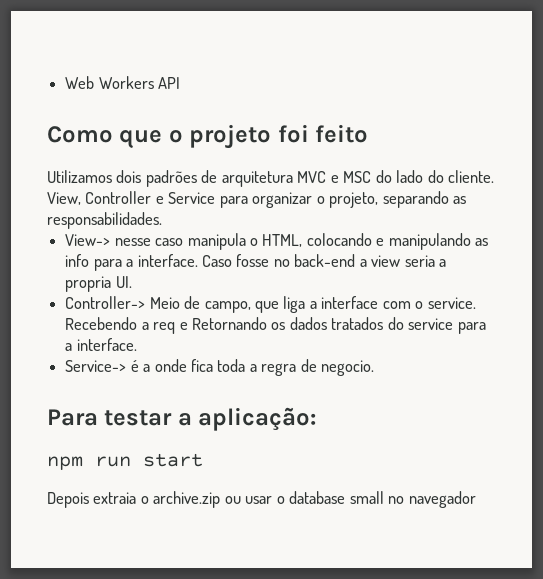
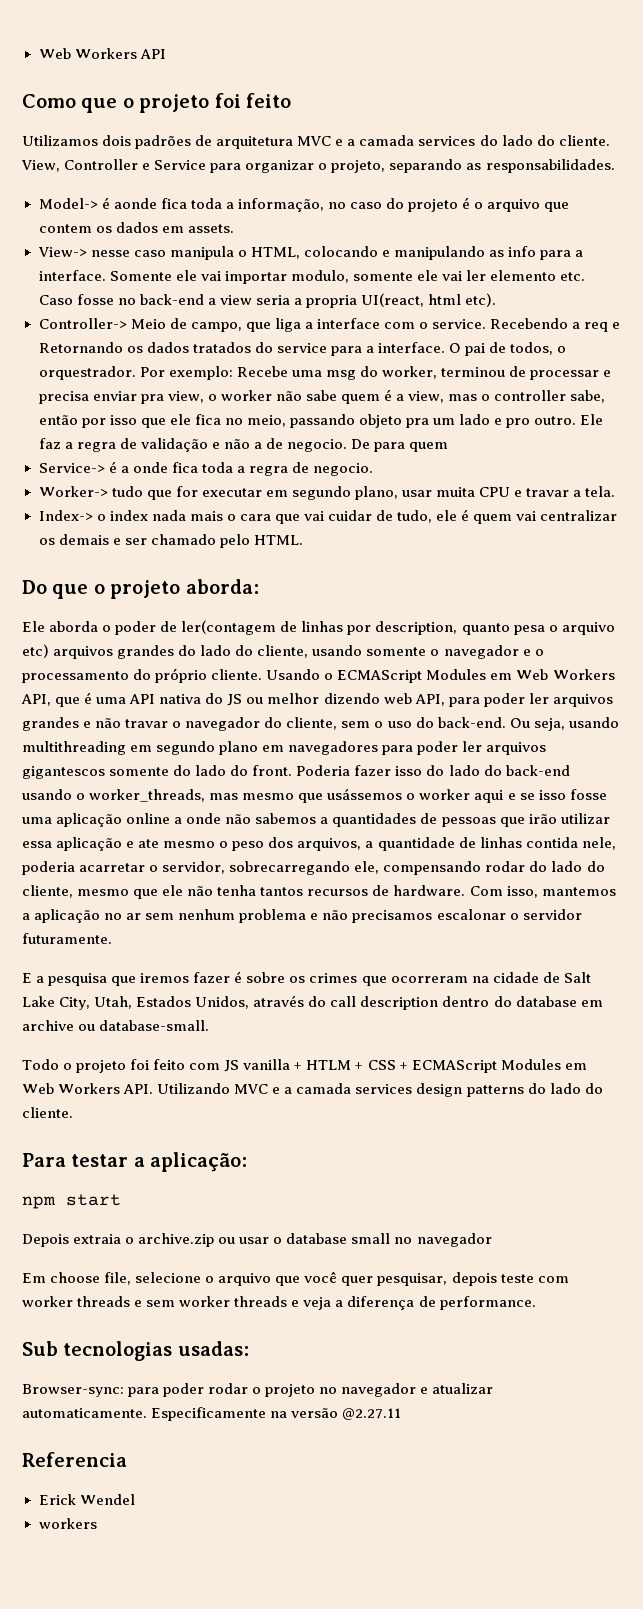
[343,171,372,183] MSC -> [347,135,476,146] a camada services
(162, 220) none -> [38,197,570,212] [38,222,234,233] // Model-> é aonde fica toda a informação, no caso do projeto é o arquivo que contem os dados em assets.
(198, 260) none -> [109,270,586,284] Somente ele vai importar modulo, somente ele vai ler elemento etc.
[115,276,132,288] UI. -> [360,293,497,307] UI(react, html etc).
(137, 344) none -> [448,342,567,356] [38,366,612,380] [38,389,606,404] [38,414,604,428] [38,438,449,452] O pai de todos, o orquestrador. Por exemplo: Recebe uma msg do worker, terminou de processar e precisa enviar pra view, o worker não sabe quem é a view, mas o controller sabe, então por isso que ele fica no meio, passando objeto pra um lado e pro outro. Ele faz a regra de validação e não a de negocio. De para quem
(375, 368) none -> [38,486,616,500] [38,509,618,524] [38,534,303,548] [22,579,259,599] [22,620,615,635] [22,644,544,659] [22,668,615,683] [21,692,613,707] [22,717,619,731] [22,741,547,755] [22,765,570,779] [22,788,607,803] [22,813,610,827] [22,837,616,851] [22,861,605,875] [22,885,616,899] [22,909,582,923] [22,933,112,944] [22,971,591,986] [22,995,603,1010] [22,1020,210,1031] [22,1059,587,1073] [22,1083,603,1097] [22,1107,73,1118] // Worker-> tudo que for executar em segundo plano, usar muita CPU e travar a tela. // Index-> o index nada mais o cara que vai cuidar de tudo, ele é quem vai centralizar os demais e ser chamado pelo HTML. // Do que o projeto aborda: // Ele aborda o poder de ler(contagem de linhas por description, quanto pesa o arquivo etc) arquivos grandes do lado do cliente, usando somente o navegador e o processamento do próprio cliente. Usando o ECMAScript Modules em Web Workers API, que é uma API nativa do JS ou melhor dizendo web API, para poder ler arquivos grandes e não travar o navegador do cliente, sem o uso do back-end. Ou seja, usando multithreading em segundo plano em navegadores para poder ler arquivos gigantescos somente do lado do front. Poderia fazer isso do lado do back-end usando o worker_threads, mas mesmo que usássemos o worker aqui e se isso fosse uma aplicação online a onde não sabemos a quantidades de pessoas que irão utilizar essa aplicação e ate mesmo o peso dos arquivos, a quantidade de linhas contida nele, poderia acarretar o servidor, sobrecarregando ele, compensando rodar do lado do cliente, mesmo que ele não tenha tantos recursos de hardware. Com isso, mantemos a aplicação no ar sem nenhum problema e não precisamos escalonar o servidor futuramente. // E a pesquisa que iremos fazer é sobre os crimes que ocorreram na cidade de Salt Lake City, Utah, Estados Unidos, através do call description dentro do database em archive ou database-small. // Todo o projeto foi feito com JS vanilla + HTLM + CSS + ECMAScript Modules em Web Workers API. Utilizando MVC e a camada services design patterns do lado do cliente.
[95,456,131,467] run -> (56, 1202) none
(476, 499) none -> [22,1271,569,1286] [22,1296,536,1310] [22,1341,249,1361] [22,1383,494,1397] [22,1407,402,1421] [22,1452,127,1467] [38,1494,135,1505] [38,1518,97,1529] // Em choose file, selecione o arquivo que você quer pesquisar, depois teste com worker threads e sem worker threads e veja a diferença de performance. // Sub tecnologias usadas: // Browser-sync: para poder rodar o projeto no navegador e atualizar automaticamente. Especificamente na versão @2.27.11 // Referencia // Erick Wendel // workers

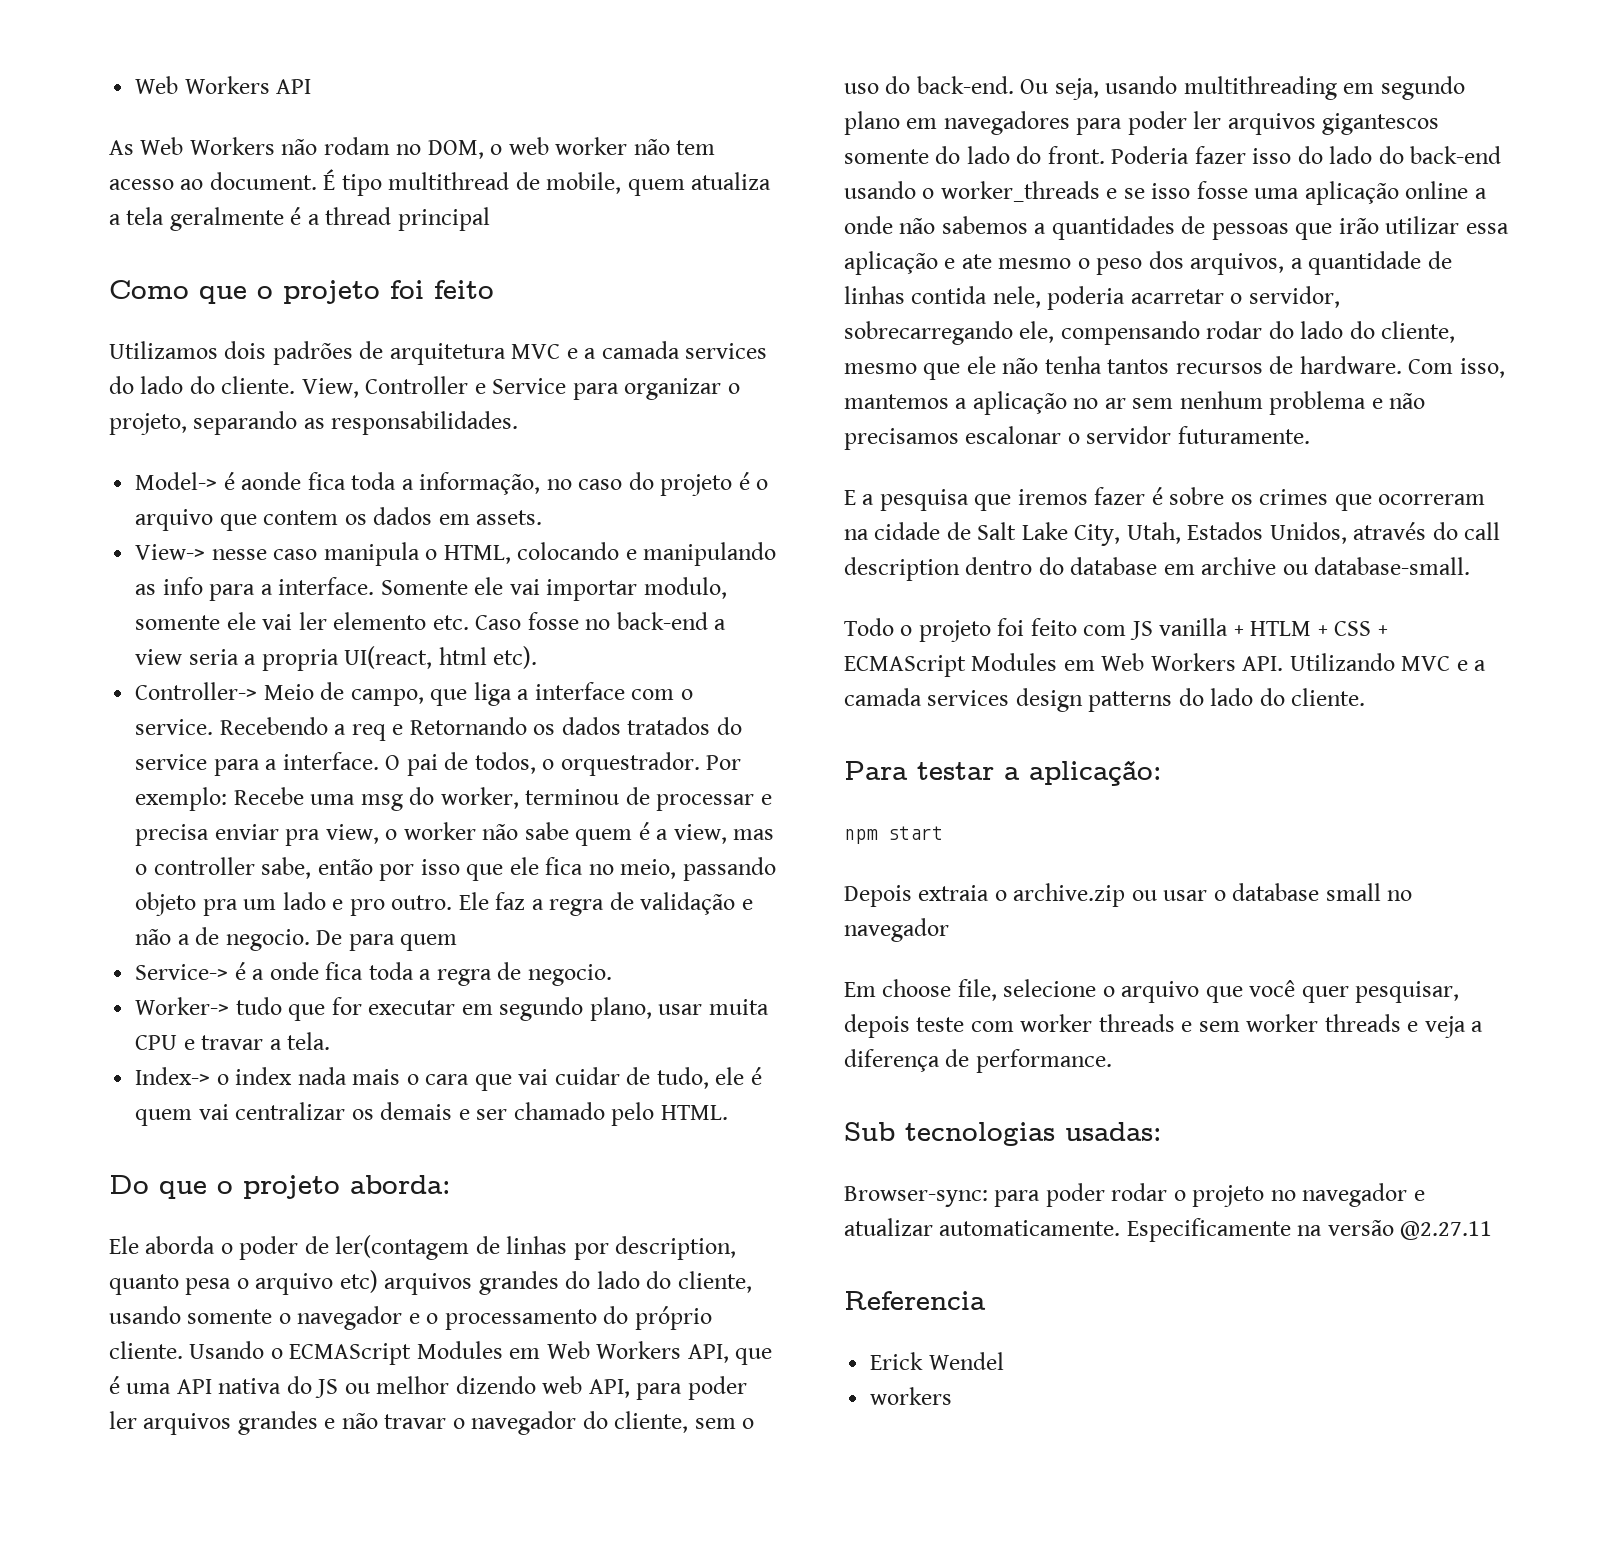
(166, 54) none -> [109,137,716,159] [109,169,772,196] [109,207,490,231] // As Web Workers não rodam no DOM, o web worker não tem acesso ao document. É tipo multithread de mobile, quem atualiza a tela geralmente é a thread principal
[89,788,504,803] worker_threads, mas mesmo que usássemos o worker aqui -> [940,181,1100,202] worker_threads

